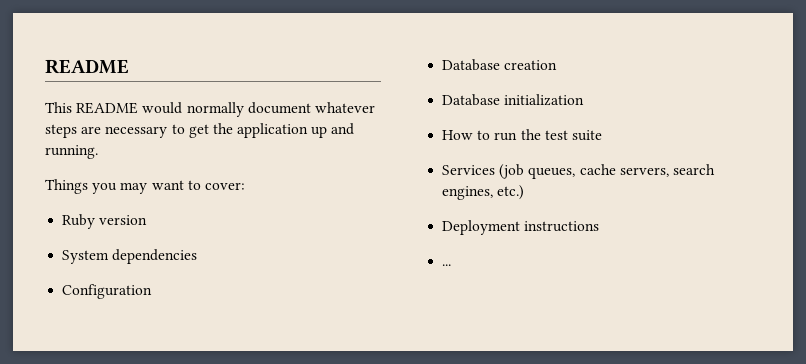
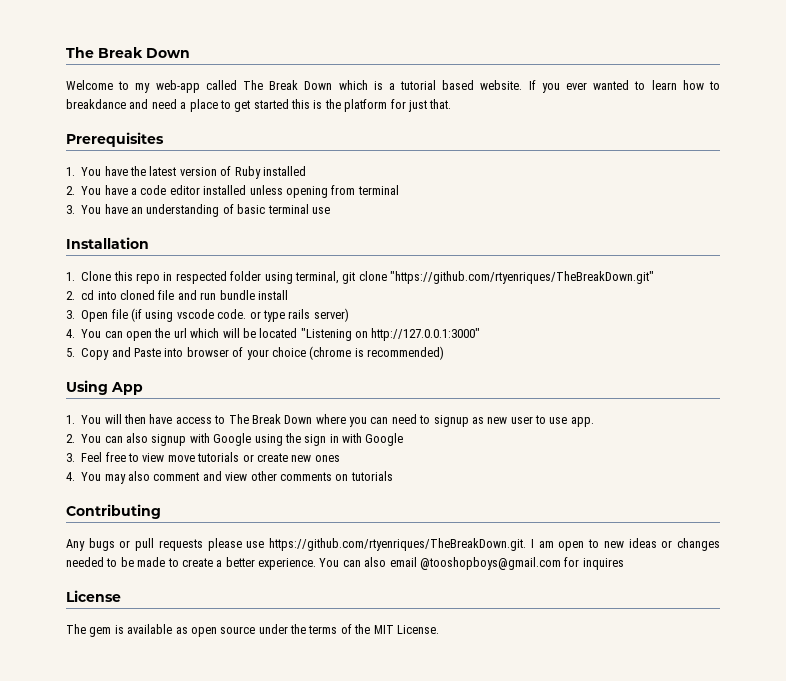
[45,59,129,74] [45,102,375,117] [45,123,355,138] [45,145,98,159] [45,179,245,194] [62,214,148,229] [62,249,198,264] [62,284,153,299] [442,59,558,71] [442,94,585,106] [442,129,602,141] [442,164,715,179] [442,185,525,200] [442,220,600,235] [442,264,452,266] README // This README would normally document whatever steps are necessary to get the application up and running. // Things you may want to cover: // Ruby version // System dependencies // Configuration // Database creation // Database initialization // How to run the test suite // Services (job queues, cache servers, search engines, etc.) // Deployment instructions // ... -> [66,47,190,58] [66,80,720,93] [66,99,452,112] [66,132,164,147] [66,166,306,179] [66,185,399,198] [66,204,330,217] [66,237,149,249] [66,271,654,284] [66,290,288,300] [66,308,349,322] [66,328,481,341] [66,346,444,360] [66,380,143,395] [66,414,594,427] [66,433,404,446] [66,452,340,462] [66,471,393,484] [66,504,161,519] [66,538,721,551] [66,557,624,570] [66,590,121,602] [66,624,439,637] The Break Down // Welcome to my web-app called The Break Down which is a tutorial based website. If you ever wanted to learn how to breakdance and need a place to get started this is the platform for just that. // Prerequisites // 1. You have the latest version of Ruby installed // 2. You have a code editor installed unless opening from terminal // 3. You have an understanding of basic terminal use // Installation // 1. Clone this repo in respected folder using terminal, git clone "https://github.com/rtyenriques/TheBreakDown.git" // 2. cd into cloned file and run bundle install // 3. Open file (if using vscode code. or type rails server) // 4. You can open the url which will be located "Listening on http://127.0.0.1:3000" // 5. Copy and Paste into browser of your choice (chrome is recommended) // Using App // 1. You will then have access to The Break Down where you can need to signup as new user to use app. // 2. You can also signup with Google using the sign in with Google // 3. Feel free to view move tutorials or create new ones // 4. You may also comment and view other comments on tutorials // Contributing // Any bugs or pull requests please use https://github.com/rtyenriques/TheBreakDown.git. I am open to new ideas or changes needed to be made to create a better experience. You can also email @tooshopboys@gmail.com for inquires // License // The gem is available as open source under the terms of the MIT License.

